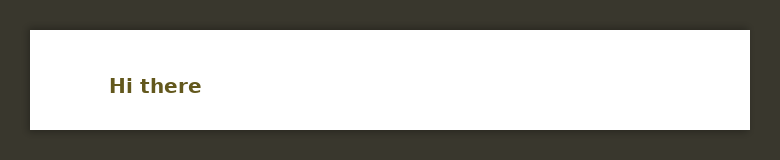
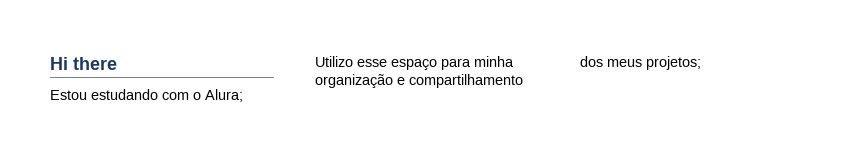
(202, 85) none -> [50,89,243,102] [315,56,514,70] [315,74,523,88] [580,56,701,70] // Estou estudando com o Alura; Utilizo esse espaço para minha organização e compartilhamento dos meus projetos;

